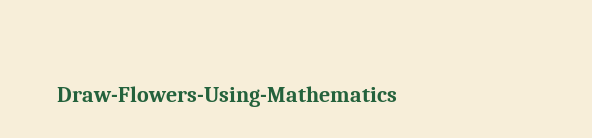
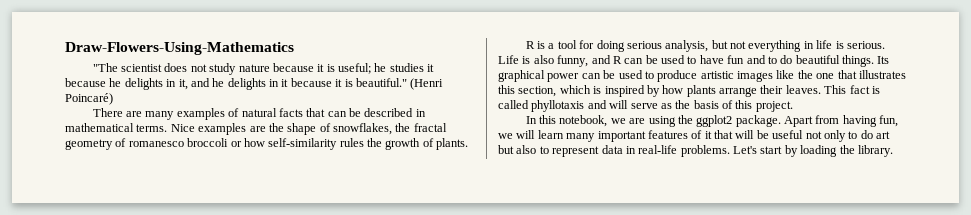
(397, 96) none -> [92,63,435,75] [65,78,444,90] [65,93,113,105] [92,108,426,120] [65,123,447,135] [65,138,469,150] [525,40,885,52] [498,55,890,67] [498,70,906,82] [498,85,880,97] [498,100,793,112] [525,115,899,127] [498,130,890,142] [498,145,893,157] // "The scientist does not study nature because it is useful; he studies it because he delights in it, and he delights in it because it is beautiful." (Henri Poincaré) // There are many examples of natural facts that can be described in mathematical terms. Nice examples are the shape of snowflakes, the fractal geometry of romanesco broccoli or how self-similarity rules the growth of plants. // R is a tool for doing serious analysis, but not everything in life is serious. Life is also funny, and R can be used to have fun and to do beautiful things. Its graphical power can be used to produce artistic images like the one that illustrates this section, which is inspired by how plants arrange their leaves. This fact is called phyllotaxis and will serve as the basis of this project. // In this notebook, we are using the ggplot2 package. Apart from having fun, we will learn many important features of it that will be useful not only to do art but also to represent data in real-life problems. Let's start by loading the library.

